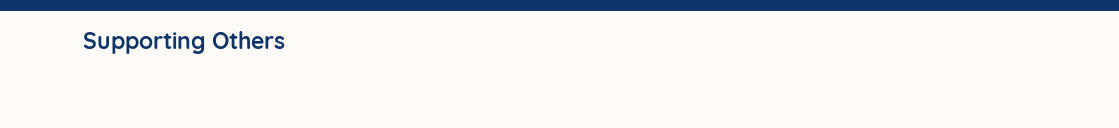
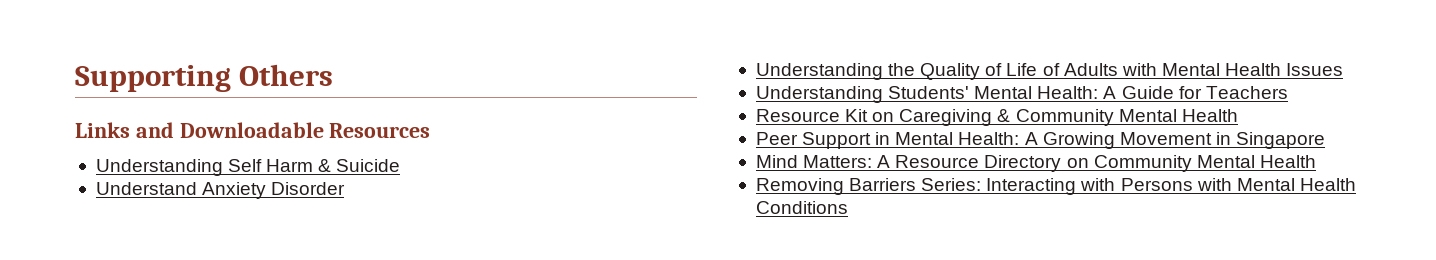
(286, 40) none -> [75,122,431,138] [95,159,401,176] [95,182,346,199] [755,63,1344,80] [755,86,1288,103] [755,109,1238,126] [755,132,1326,149] [755,155,1316,172] [755,178,1356,195] [755,201,848,214] // Links and Downloadable Resources // Understanding Self Harm & Suicide // Understand Anxiety Disorder // Understanding the Quality of Life of Adults with Mental Health Issues // Understanding Students' Mental Health: A Guide for Teachers // Resource Kit on Caregiving & Community Mental Health // Peer Support in Mental Health: A Growing Movement in Singapore // Mind Matters: A Resource Directory on Community Mental Health // Removing Barriers Series: Interacting with Persons with Mental Health Conditions

